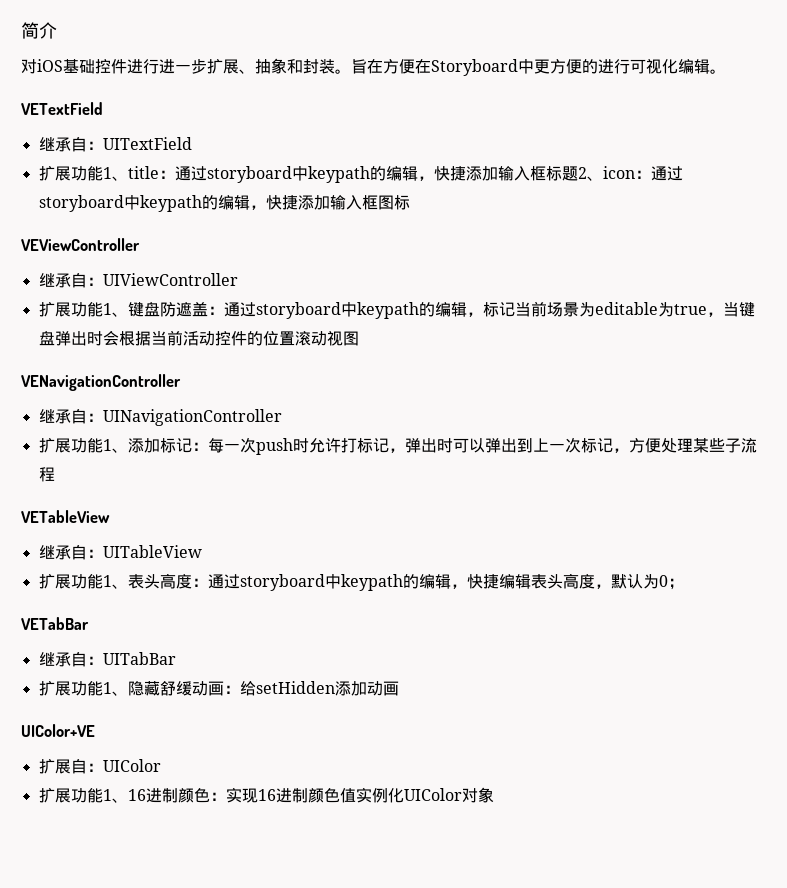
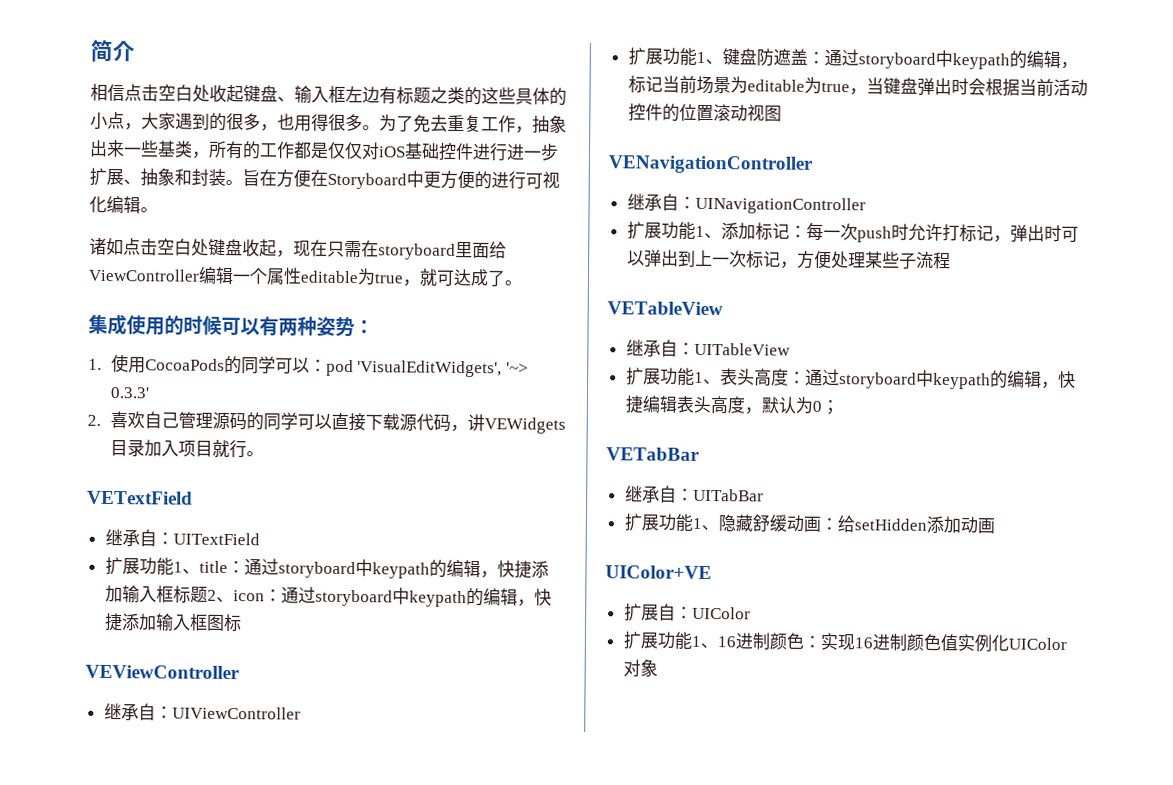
(57, 30) none -> [90,83,567,106] [90,111,567,134] [89,139,363,160] 相信点击空白处收起键盘、输入框左边有标题之类的这些具体的小点，大家遇到的很多，也用得很多。为了免去重复工作，抽象出来一些基类，所有的工作都是仅仅
(726, 71) none -> [89,237,507,260] [88,266,522,287] [88,313,374,338] [88,354,529,378] [109,387,150,399] [87,411,566,434] [109,439,264,459] // 诸如点击空白处键盘收起，现在只需在storyboard里面给ViewController编辑一个属性editable为true，就可达成了。 // 集成使用的时候可以有两种姿势： // 1.使用CocoaPods的同学可以：pod 'VisualEditWidgets', '~> 0.3.3' // 2.喜欢自己管理源码的同学可以直接下载源代码，讲VEWidgets目录加入项目就行。

